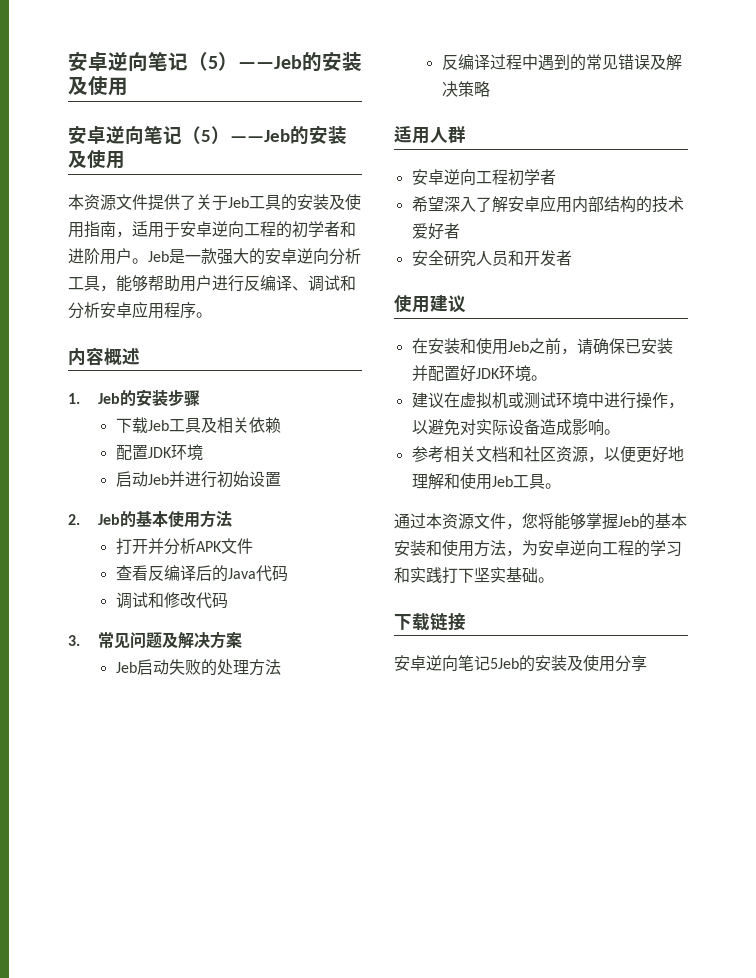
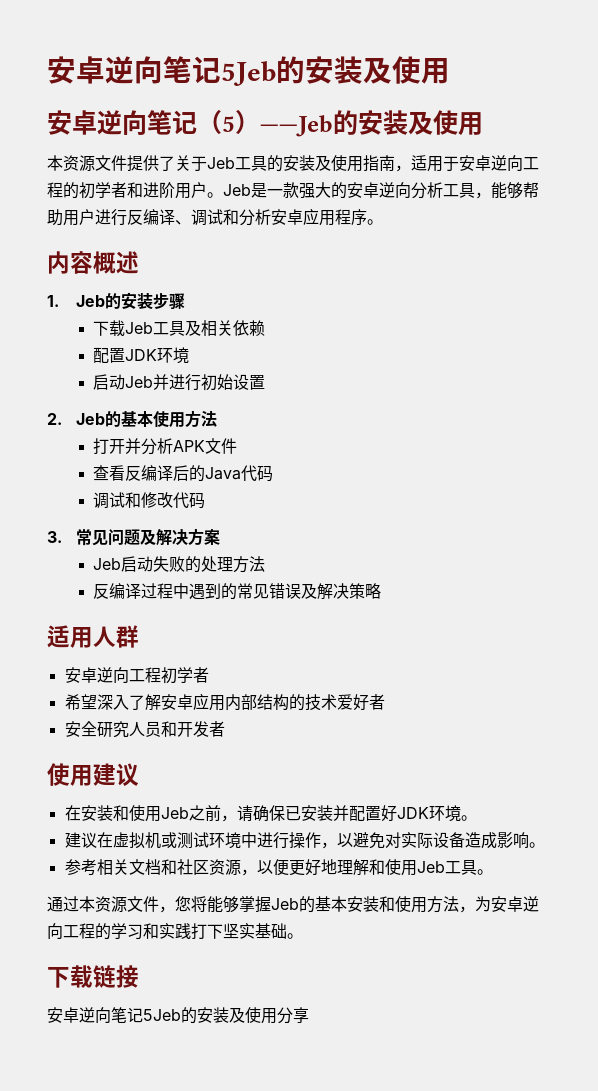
[68,51,302,71] 安卓逆向笔记（5）——Jeb -> [47,56,276,86] 安卓逆向笔记5Jeb

